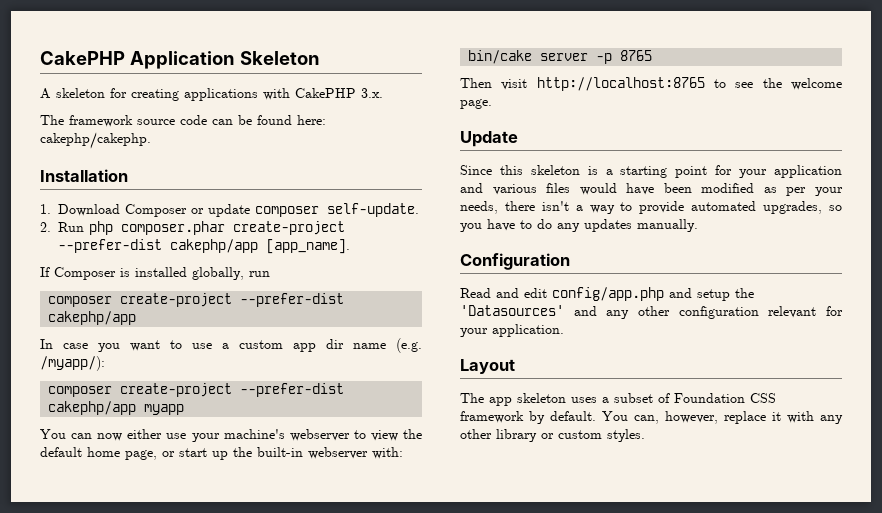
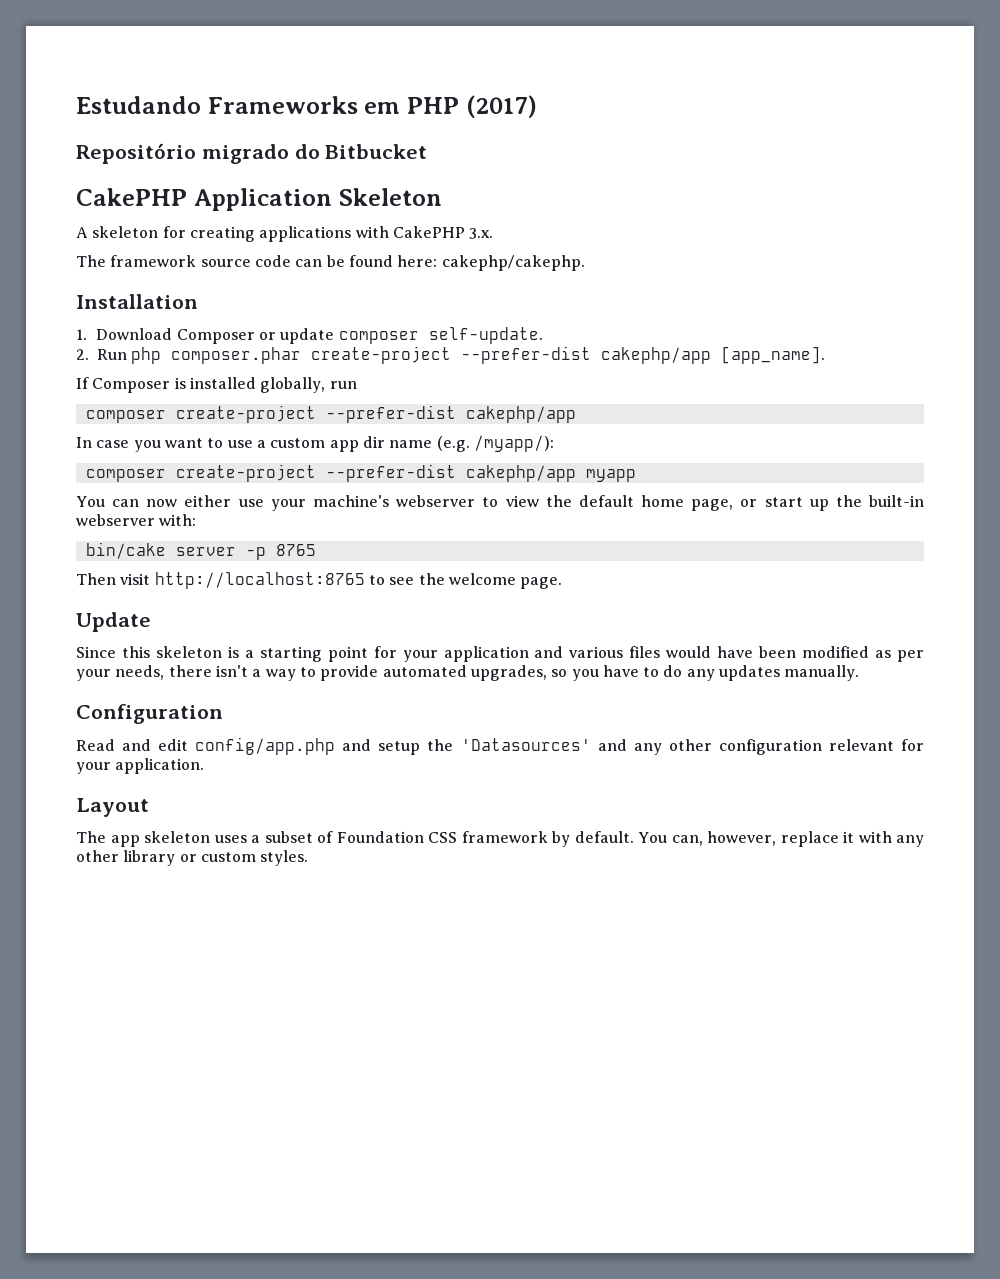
(40, 58) none -> [76,95,537,118] [76,143,428,164] Estudando Frameworks em PHP (2017) // Repositório migrado do Bitbucket //

